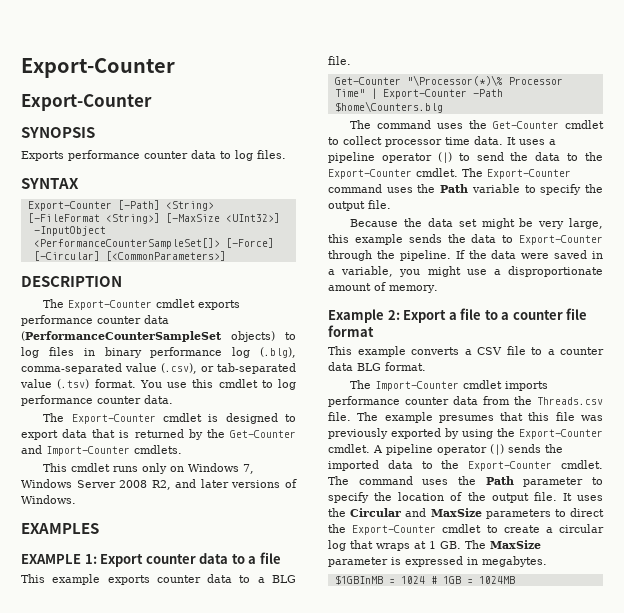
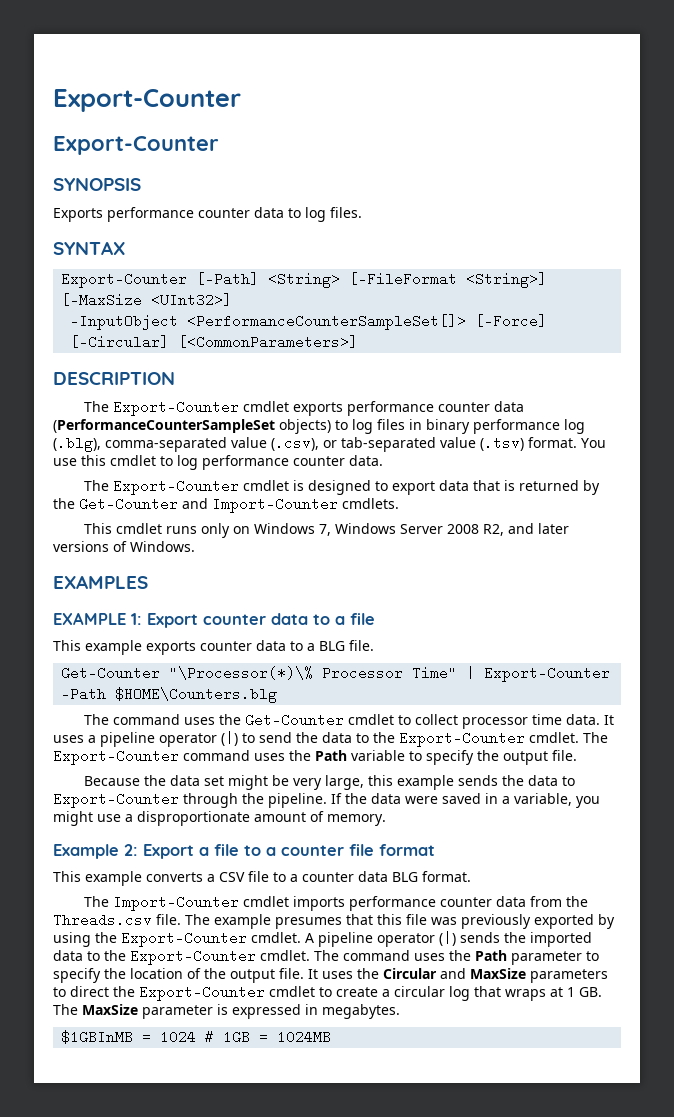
[334,101,443,113] $home\Counters.blg -> [115,687,278,703] $HOME\Counters.blg

